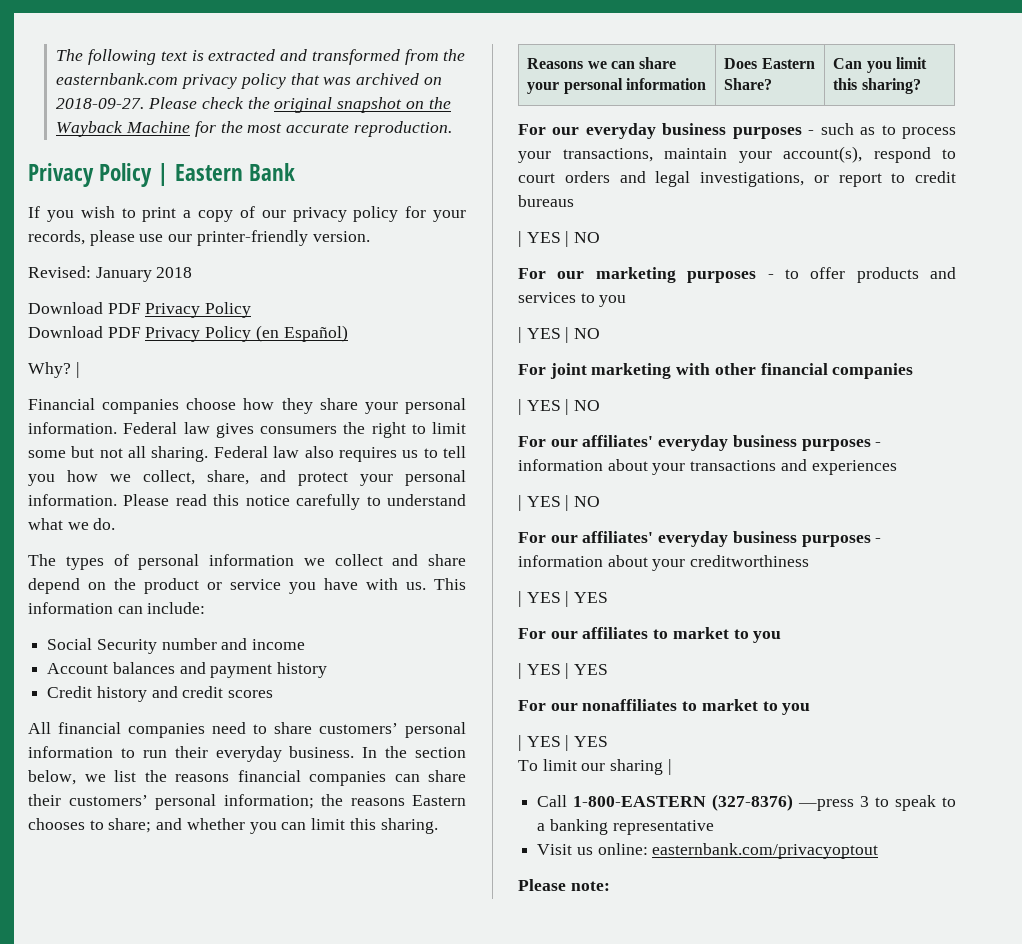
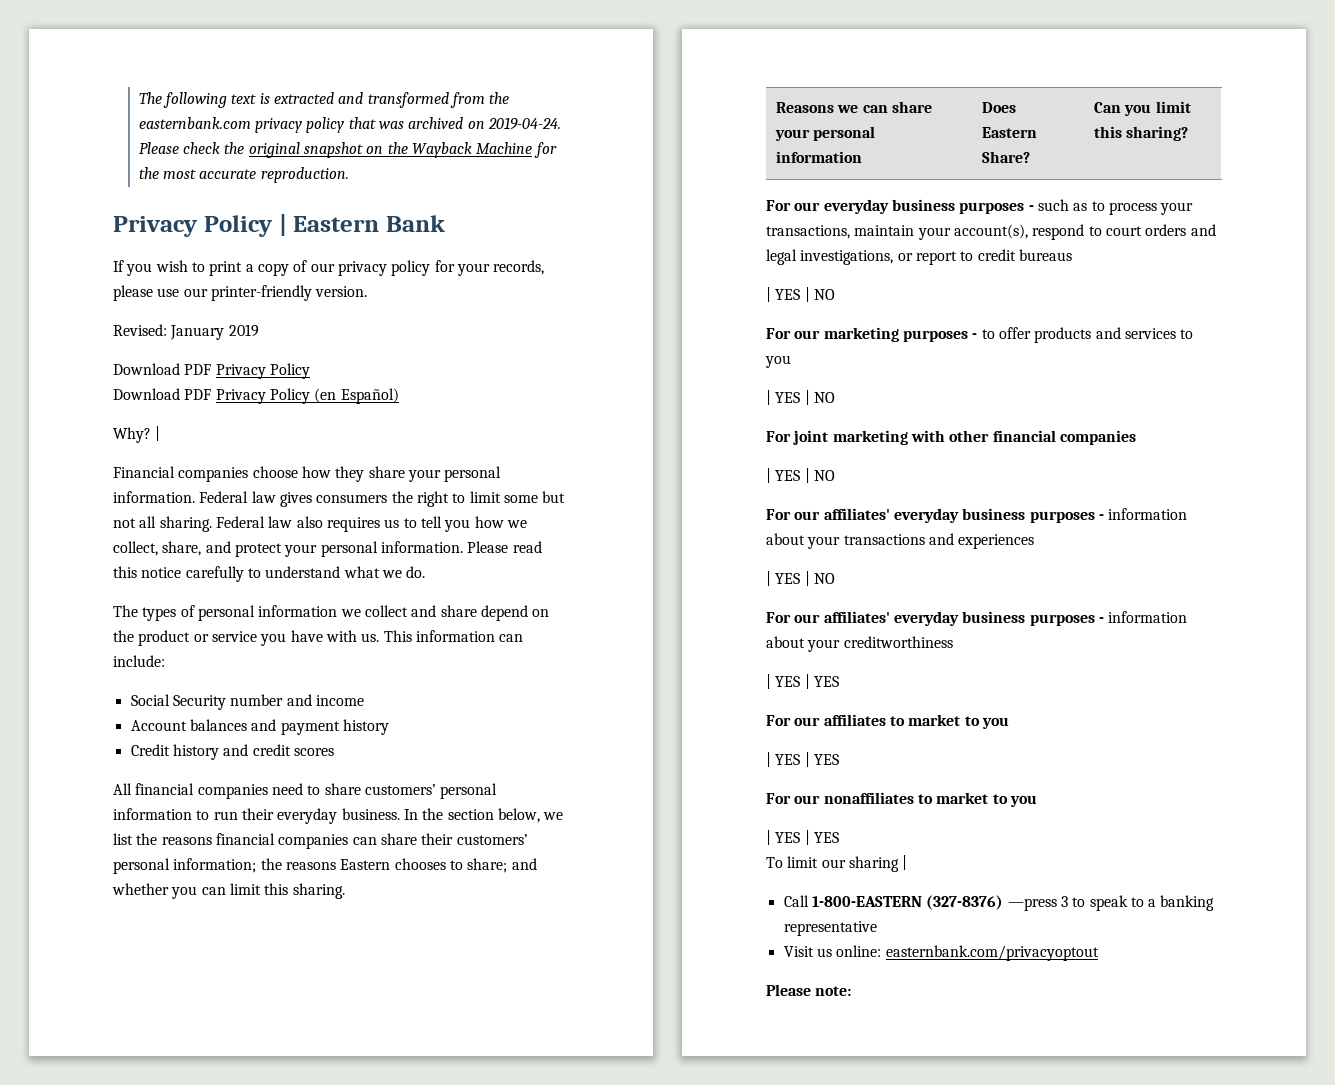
[56,98,145,109] 2018-09-27. -> [487,117,561,130] 2019-04-24.
[156,267,193,278] 2018 -> [228,324,259,337] 2019

